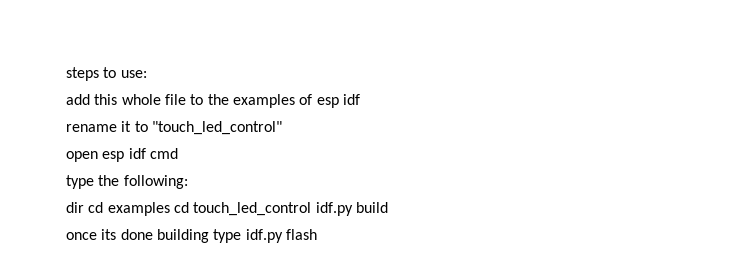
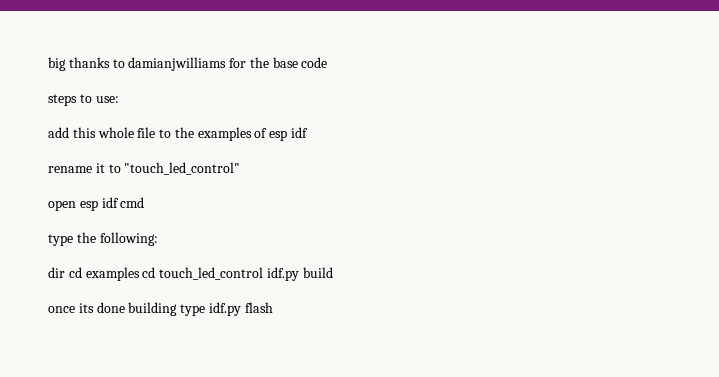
(66, 74) none -> [48,57,328,71] big thanks to damianjwilliams for the base code //

